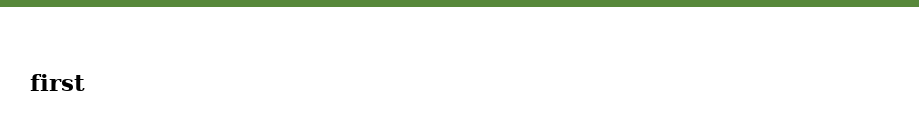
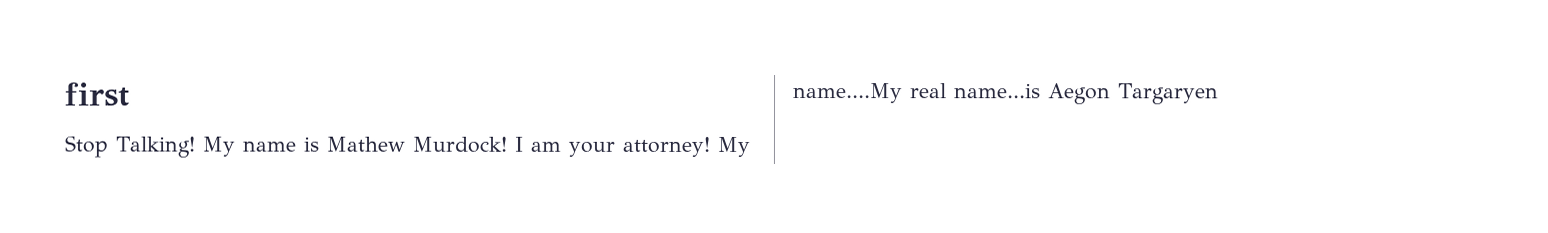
(85, 82) none -> [64,135,750,158] [793,83,1219,105] // Stop Talking! My name is Mathew Murdock! I am your attorney! My name....My real name...is Aegon Targaryen

